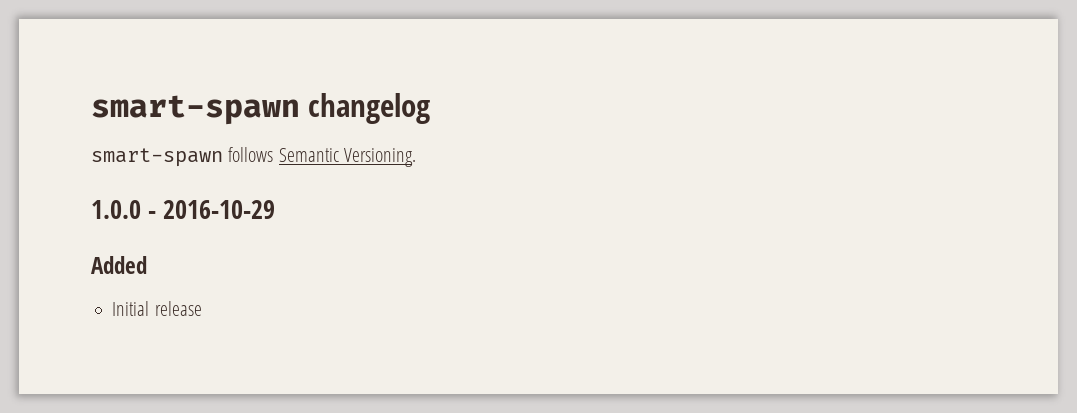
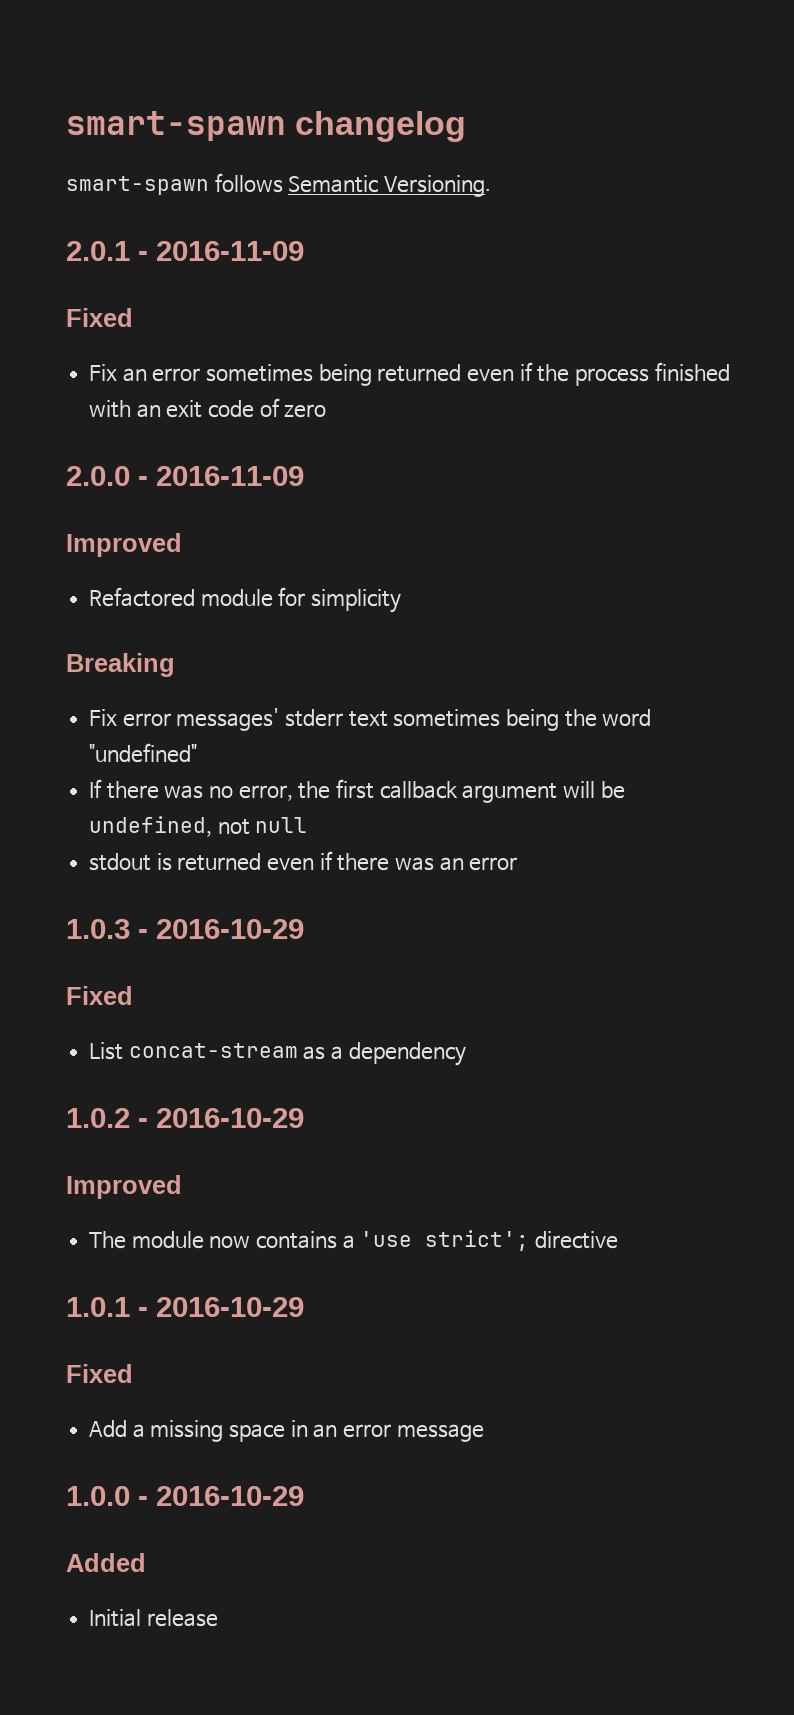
(416, 157) none -> [66,241,304,261] [66,308,133,327] [89,362,730,386] [89,398,327,418] [66,466,304,486] [66,533,182,557] [89,587,402,613] [66,653,175,677] [89,708,652,731] [89,743,198,763] [89,779,625,803] [89,816,308,837] [89,851,518,871] [66,919,304,939] [66,986,133,1005] [89,1042,466,1066] [66,1108,304,1128] [66,1175,182,1199] [89,1230,619,1251] [66,1297,304,1317] [66,1364,133,1383] [89,1420,484,1442] // 2.0.1 - 2016-11-09 // Fixed // Fix an error sometimes being returned even if the process finished with an exit code of zero // 2.0.0 - 2016-11-09 // Improved // Refactored module for simplicity // Breaking // Fix error messages' stderr text sometimes being the word "undefined" // If there was no error, the first callback argument will be undefined, not null // stdout is returned even if there was an error // 1.0.3 - 2016-10-29 // Fixed // List concat-stream as a dependency // 1.0.2 - 2016-10-29 // Improved // The module now contains a 'use strict'; directive // 1.0.1 - 2016-10-29 // Fixed // Add a missing space in an error message

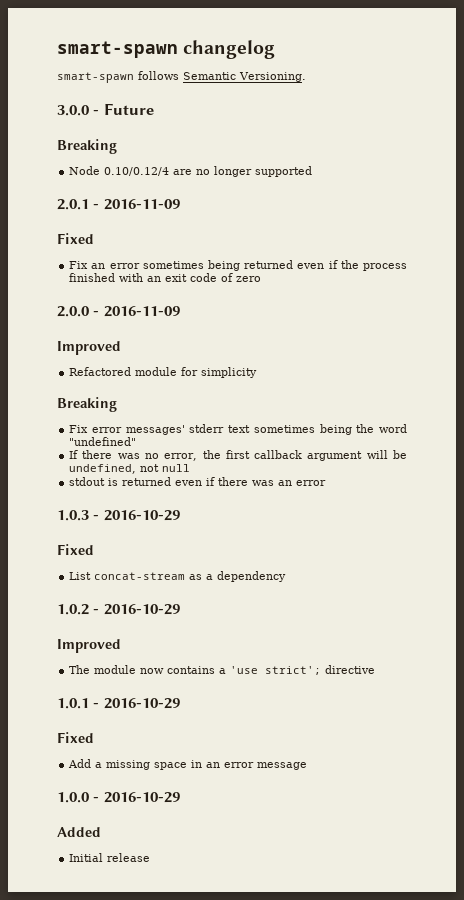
(491, 186) none -> [57,103,154,116] [57,139,117,154] [69,166,313,177] // 3.0.0 - Future // Breaking // Node 0.10/0.12/4 are no longer supported

